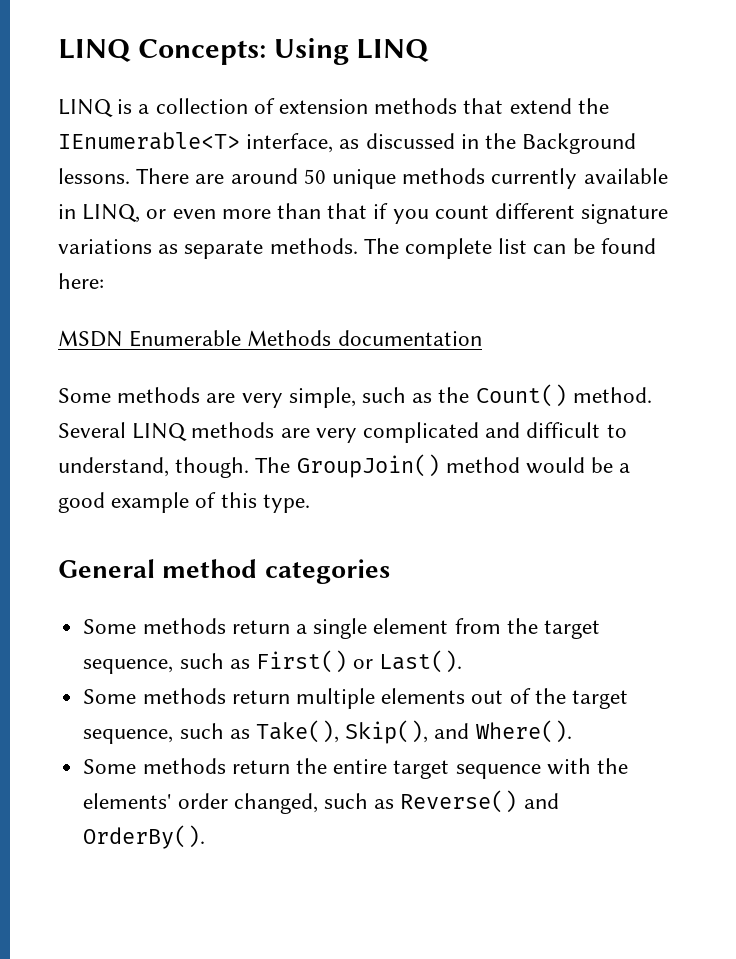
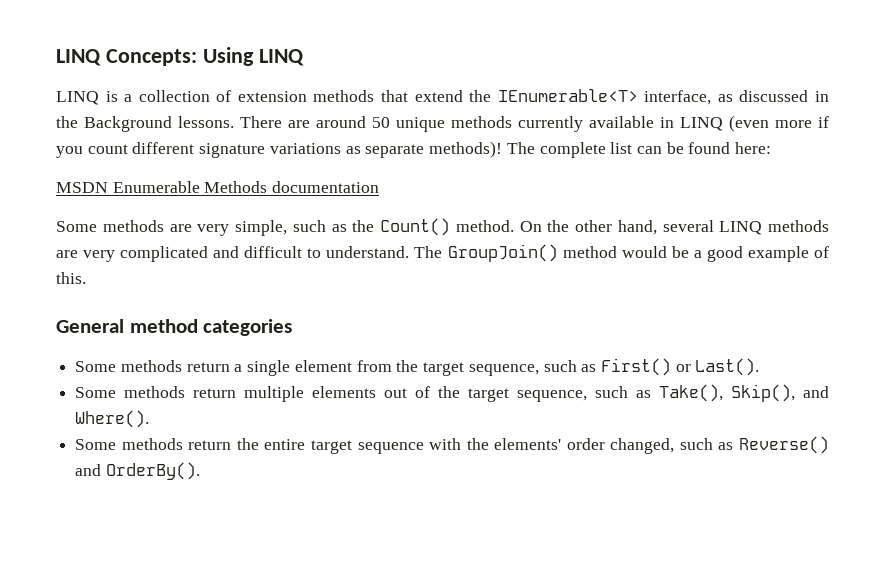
[82,203,368,223] LINQ, or even more than that -> [680,115,812,132] LINQ (even more
[269,238,358,254] methods. -> [429,141,503,158] methods)!
[58,422,126,438] Several -> [519,220,714,235] On the other hand, several
[58,457,250,478] understand, though. -> [326,246,410,258] understand.
[220,492,310,513] this type. -> [56,272,86,284] this.

